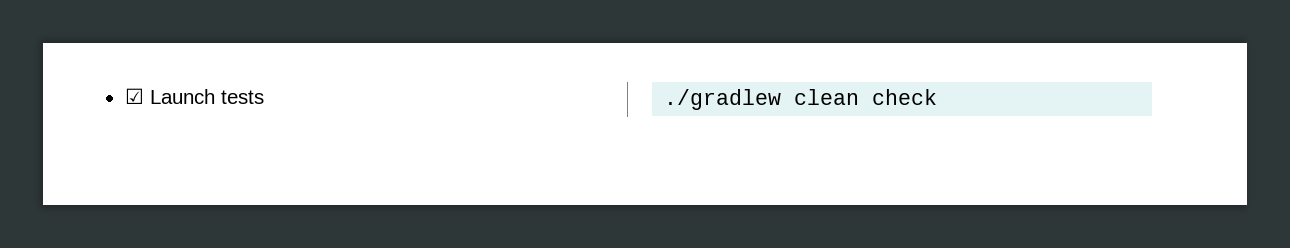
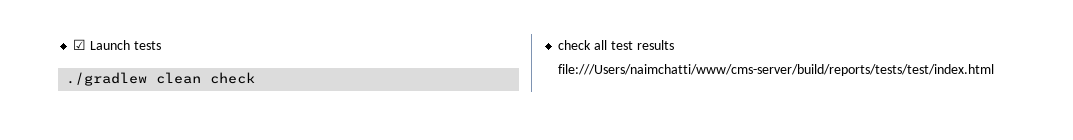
(938, 97) none -> [558,40,674,50] [558,64,995,76] // check all test results file:///Users/naimchatti/www/cms-server/build/reports/tests/test/index.html

